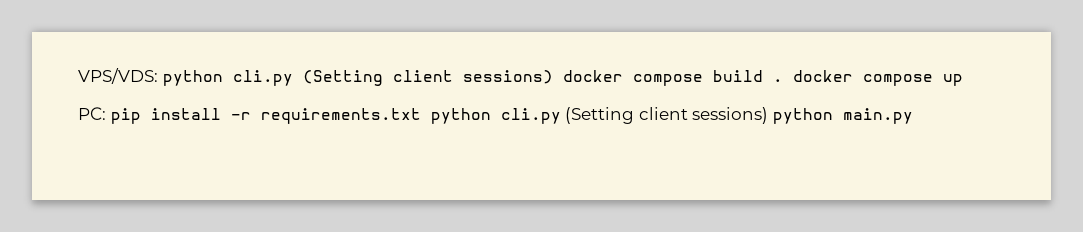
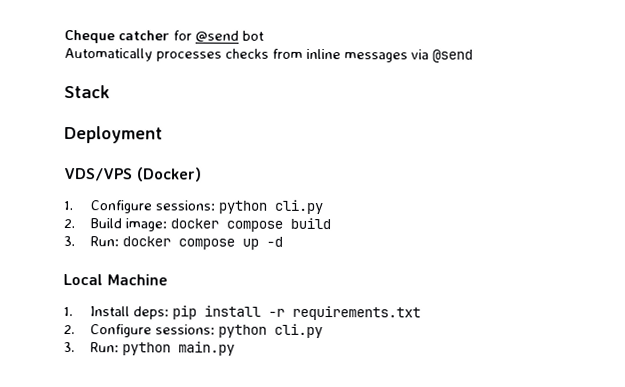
[78,68,553,86] VPS/VDS: python cli.py (Setting client sessions) -> [64,30,264,44] [64,48,473,63] [64,85,110,99] [64,126,163,144] [64,167,202,182] [63,199,323,215] [63,218,167,232] Cheque catcher for @send bot // Automatically processes checks from inline messages via @send // Stack // Deployment // VDS/VPS (Docker) // 1. Configure sessions: python cli.py // 2. Build image:
[772,79,783,82] . -> [63,236,119,247] // 3. Run:
[78,107,106,120] // PC: -> [265,236,283,247] [63,274,168,286] [63,306,169,320] -d // Local Machine // 1. Install deps:
[430,107,769,124] python cli.py (Setting client sessions) -> [63,323,323,339] [63,342,119,353] // 2. Configure sessions: python cli.py // 3. Run:

